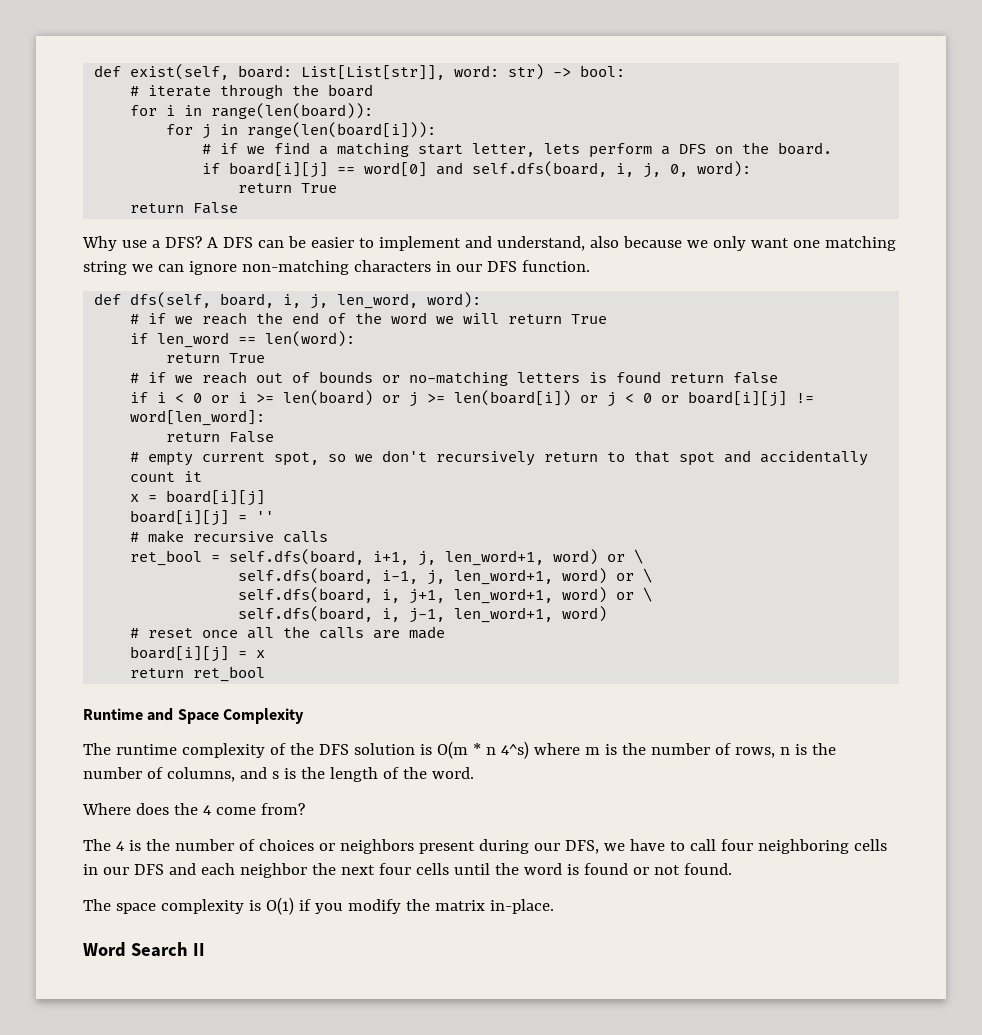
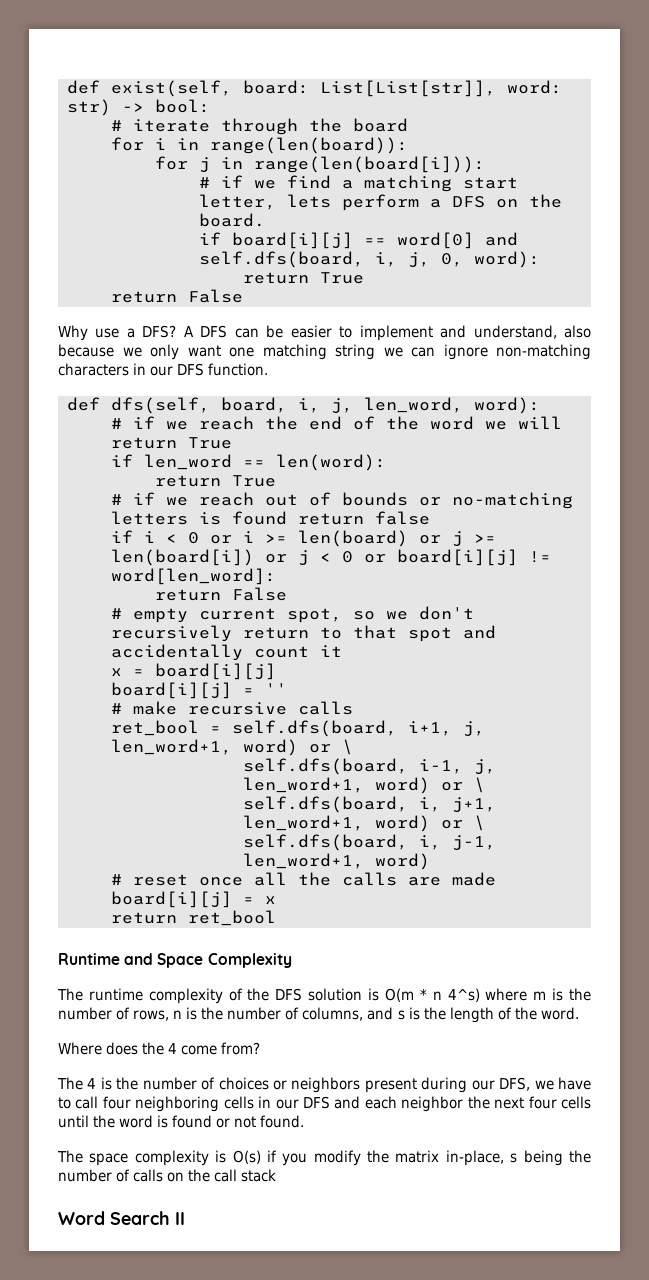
[265,897,294,915] O(1) -> [232,1150,261,1164] O(s)
[489,899,554,914] in-place. -> [445,1150,591,1166] [58,1169,277,1182] in-place, s being the number of calls on the call stack

